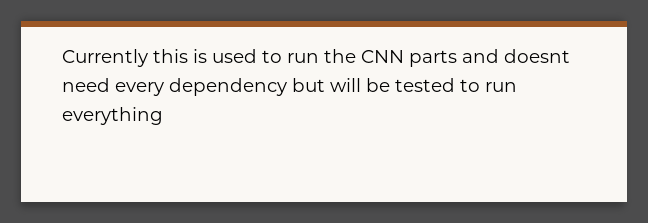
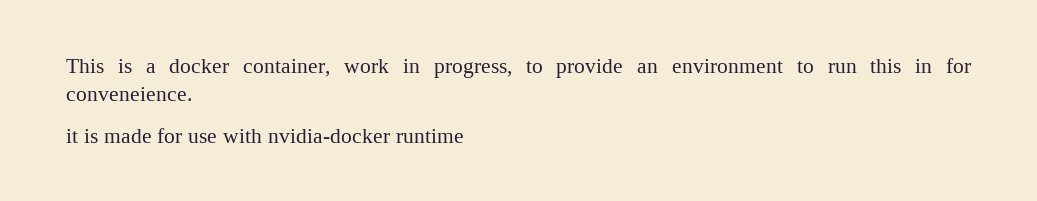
[62,49,570,67] [62,78,517,96] [62,107,163,125] Currently this is used to run the CNN parts and doesnt need every dependency but will be tested to run everything -> [66,58,971,78] [66,87,192,101] [66,128,464,143] This is a docker container, work in progress, to provide an environment to run this in for conveneience. // it is made for use with nvidia-docker runtime

